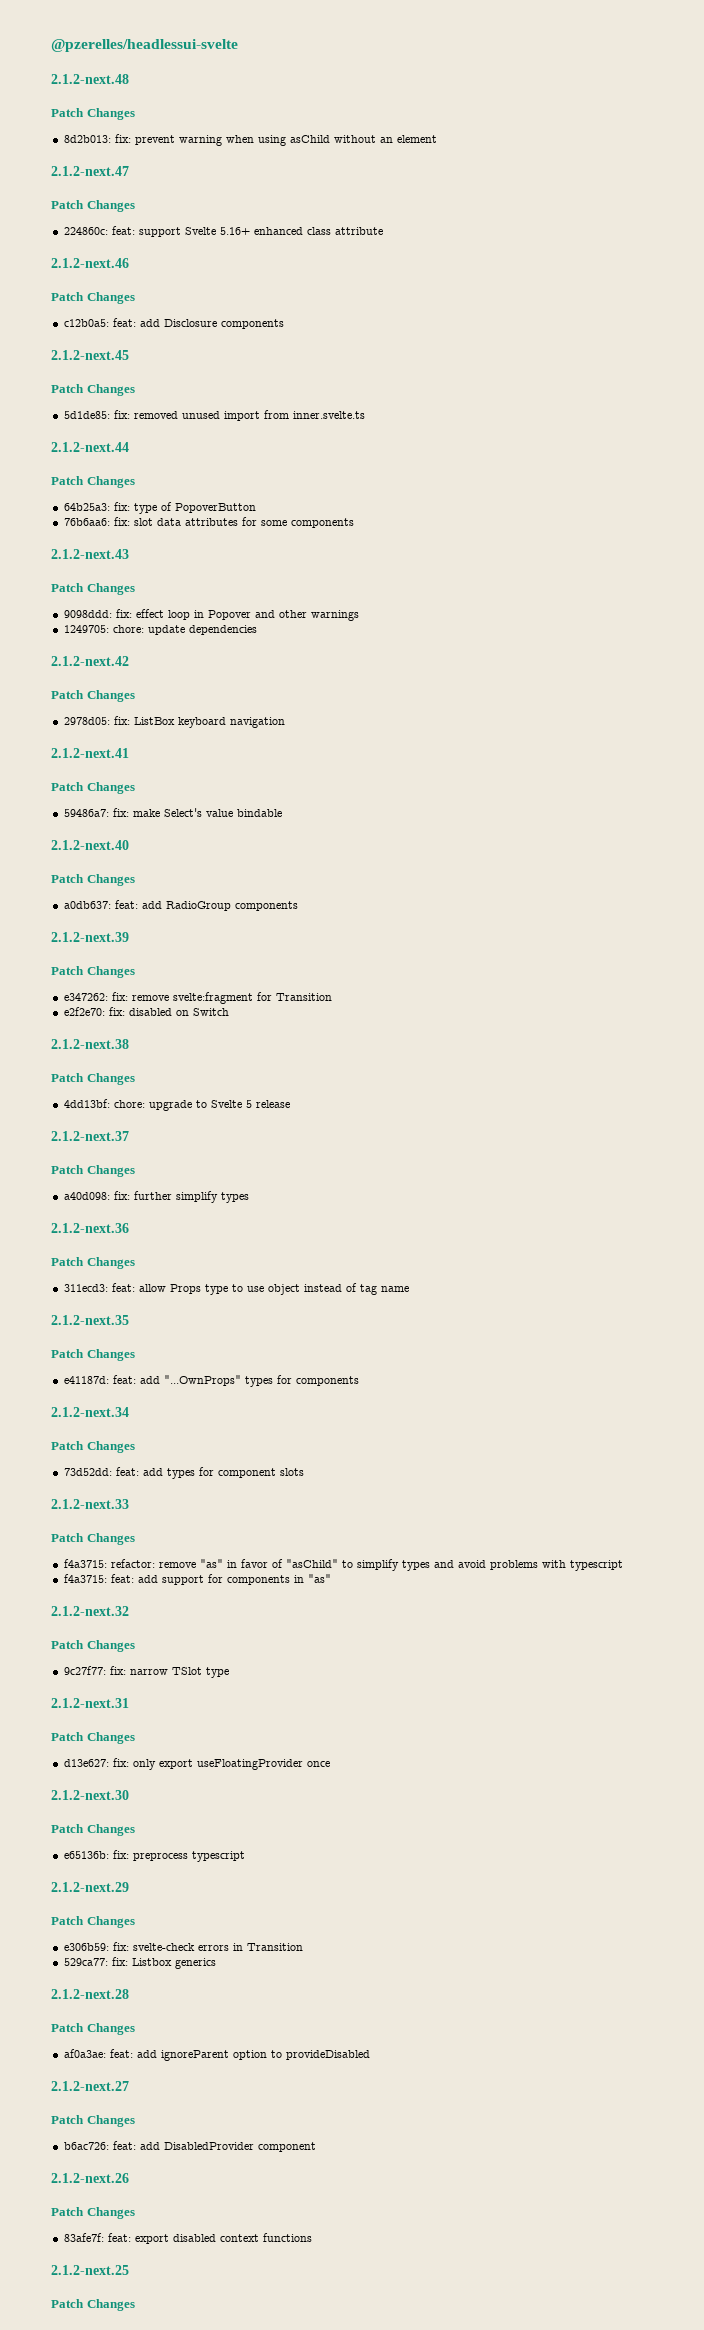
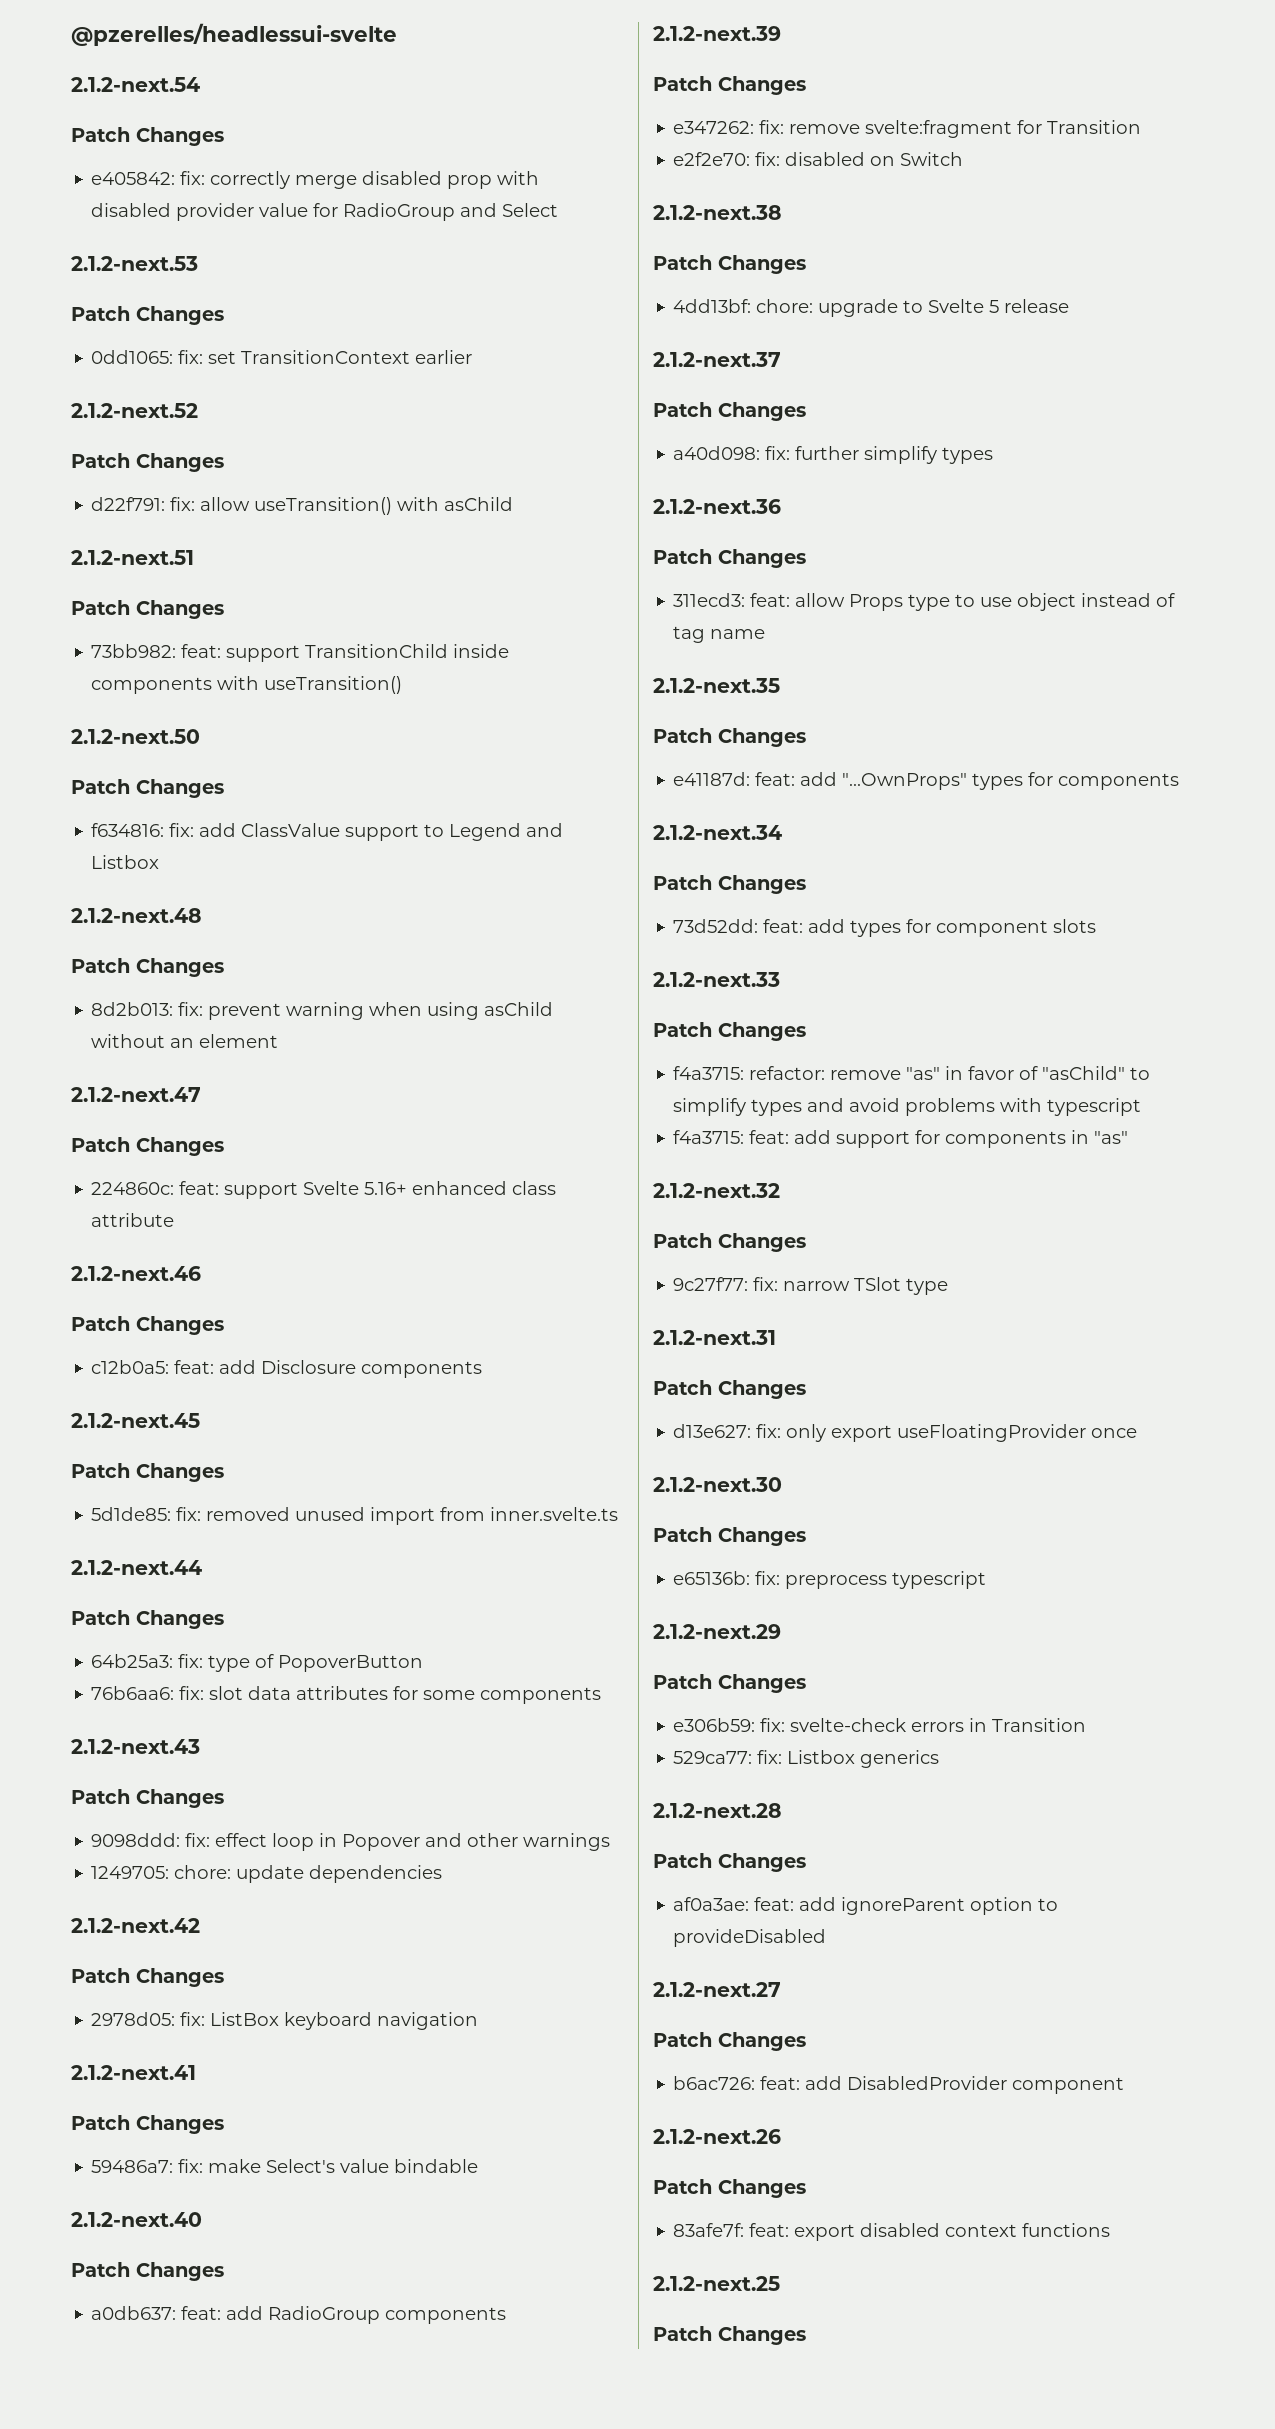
(238, 45) none -> [71,77,200,92] [71,127,224,146] [91,171,540,189] [91,203,559,221] [71,256,198,271] [71,306,224,325] [91,350,473,364] [71,403,198,418] [71,453,224,472] [91,497,514,515] [71,550,194,565] [71,600,224,619] [91,644,510,662] [91,676,403,694] [71,729,200,744] [71,779,224,798] [91,823,564,841] [91,855,160,869] // 2.1.2-next.54 // Patch Changes // e405842: fix: correctly merge disabled prop with disabled provider value for RadioGroup and Select // 2.1.2-next.53 // Patch Changes // 0dd1065: fix: set TransitionContext earlier // 2.1.2-next.52 // Patch Changes // d22f791: fix: allow useTransition() with asChild // 2.1.2-next.51 // Patch Changes // 73bb982: feat: support TransitionChild inside components with useTransition() // 2.1.2-next.50 // Patch Changes // f634816: fix: add ClassValue support to Legend and Listbox

